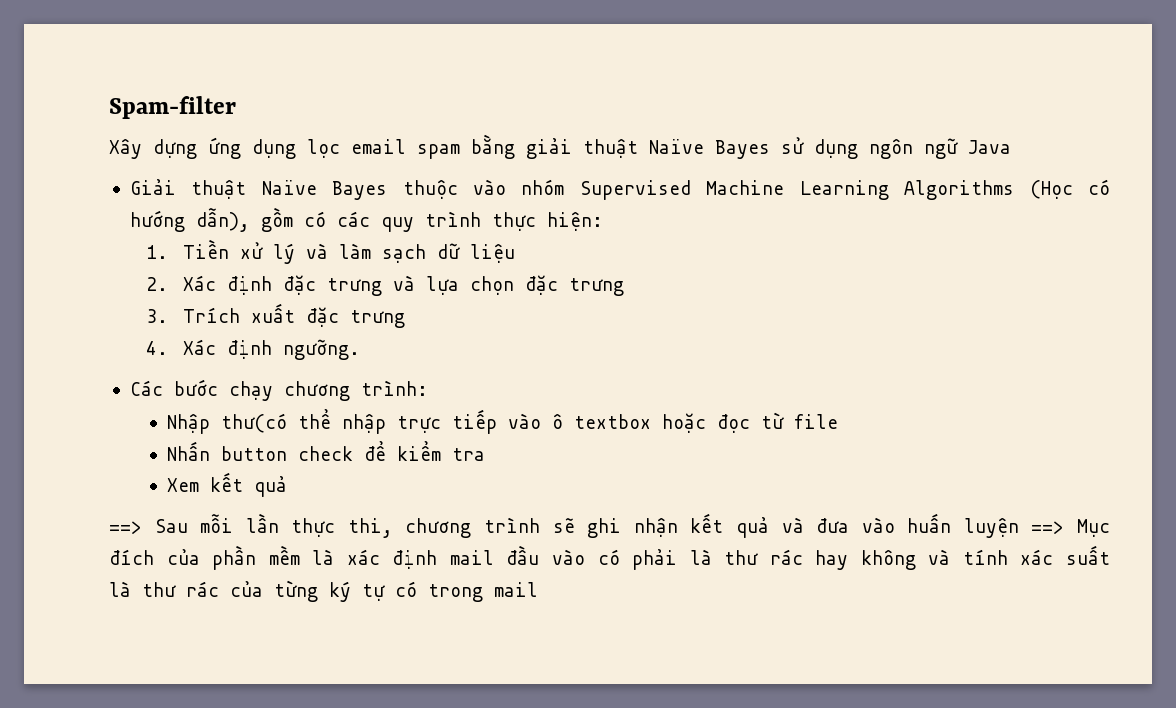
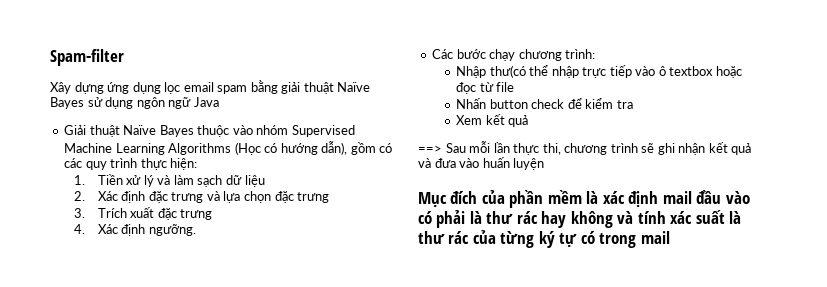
[1031,521,1065,534] ==> -> (545, 164) //

